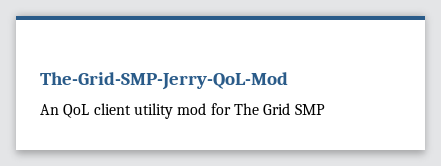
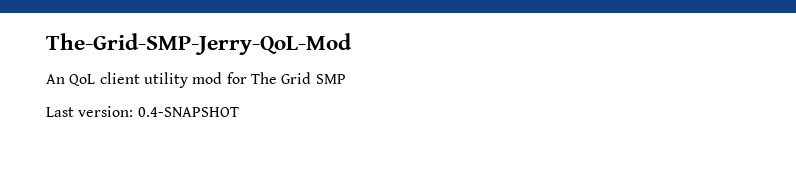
(325, 109) none -> [46,106,239,117] // Last version: 0.4-SNAPSHOT

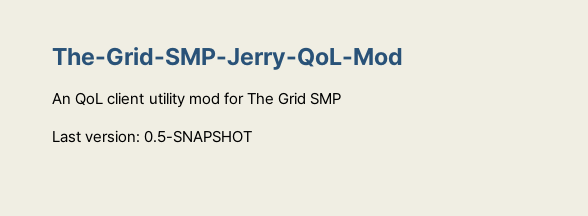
[137,107,239,117] 0.4-SNAPSHOT -> [144,130,253,143] 0.5-SNAPSHOT

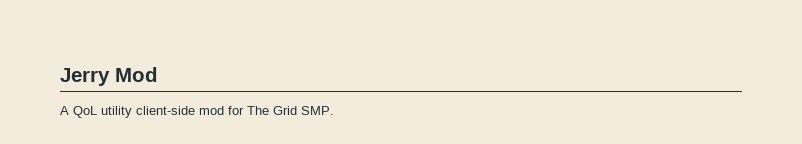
[52,47,403,70] [52,92,342,108] [52,130,253,143] The-Grid-SMP-Jerry-QoL-Mod // An QoL client utility mod for The Grid SMP // Last version: 0.5-SNAPSHOT -> [60,67,158,86] [60,106,334,118] Jerry Mod // A QoL utility client-side mod for The Grid SMP.

